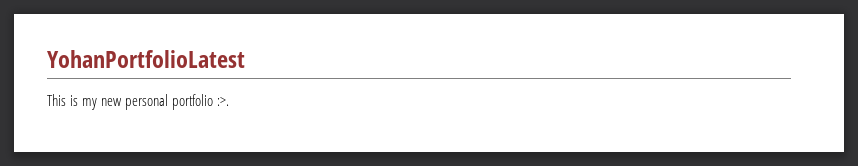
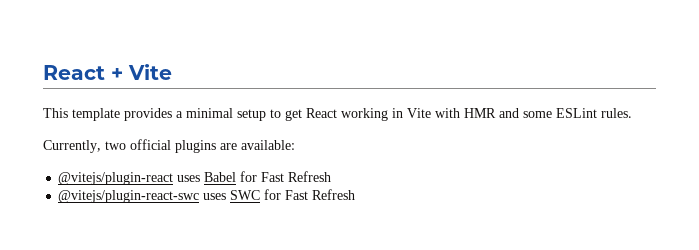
[47,50,245,68] [47,94,230,110] YohanPortfolioLatest // This is my new personal portfolio :>. -> [43,64,172,80] [43,108,632,121] [43,139,295,153] [58,171,332,185] [58,189,356,203] React + Vite // This template provides a minimal setup to get React working in Vite with HMR and some ESLint rules. // Currently, two official plugins are available: // @vitejs/plugin-react uses Babel for Fast Refresh // @vitejs/plugin-react-swc uses SWC for Fast Refresh

